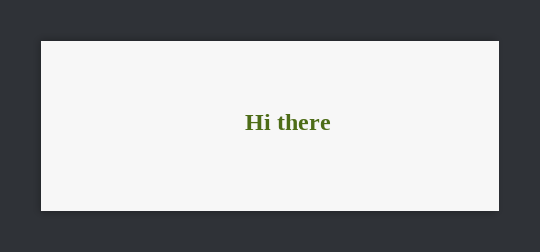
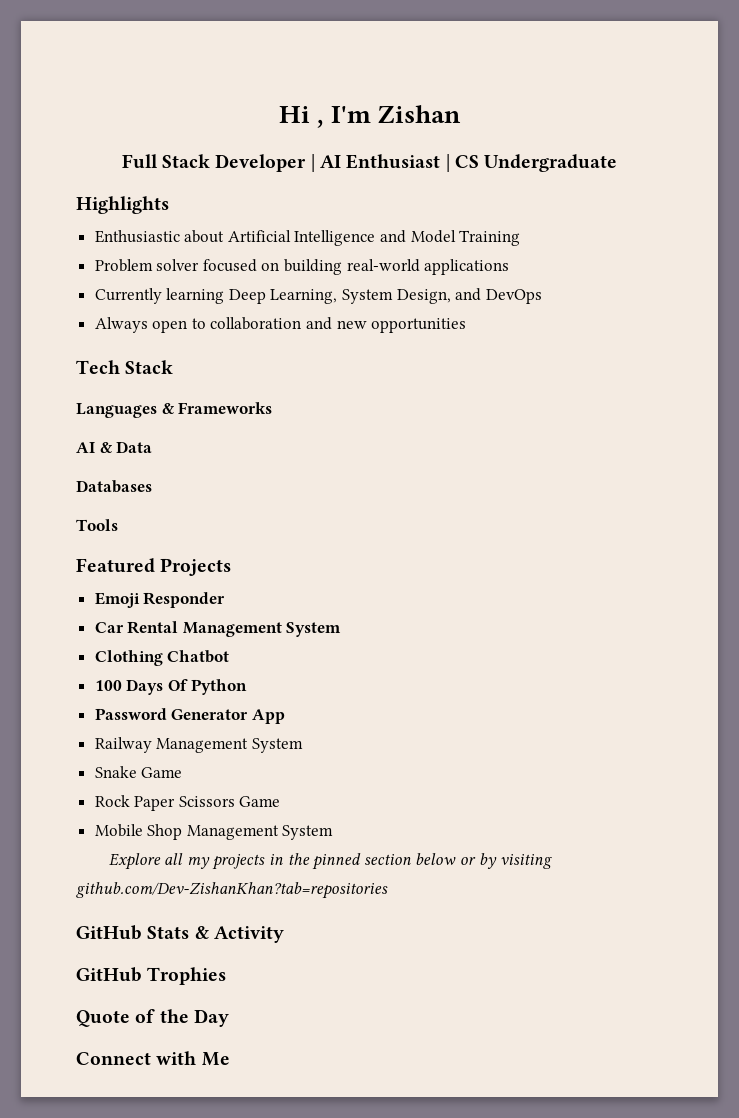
[277,114,332,130] there -> [317,105,461,128] [121,154,618,172] [76,196,169,214] [94,230,521,246] [94,259,510,275] [94,288,542,304] [94,317,467,333] [76,360,174,374] [76,402,273,418] [76,441,153,453] [76,480,152,493] [76,519,118,531] [76,558,232,576] [94,592,226,608] [94,621,342,637] [94,650,230,666] [94,679,248,695] [94,708,285,724] [94,737,303,753] [94,766,183,778] [94,795,281,811] [94,824,334,840] [108,853,553,870] [76,882,388,899] [76,925,284,943] [76,967,227,985] [76,1009,229,1027] [76,1051,230,1066] , I'm Zishan // Full Stack Developer | AI Enthusiast | CS Undergraduate // Highlights // Enthusiastic about Artificial Intelligence and Model Training // Problem solver focused on building real-world applications // Currently learning Deep Learning, System Design, and DevOps // Always open to collaboration and new opportunities // Tech Stack // Languages & Frameworks // AI & Data // Databases // Tools // Featured Projects // Emoji Responder // Car Rental Management System // Clothing Chatbot // 100 Days Of Python // Password Generator App // Railway Management System // Snake Game // Rock Paper Scissors Game // Mobile Shop Management System // Explore all my projects in the pinned section below or by visiting github.com/Dev-ZishanKhan?tab=repositories // GitHub Stats & Activity // GitHub Trophies // Quote of the Day // Connect with Me

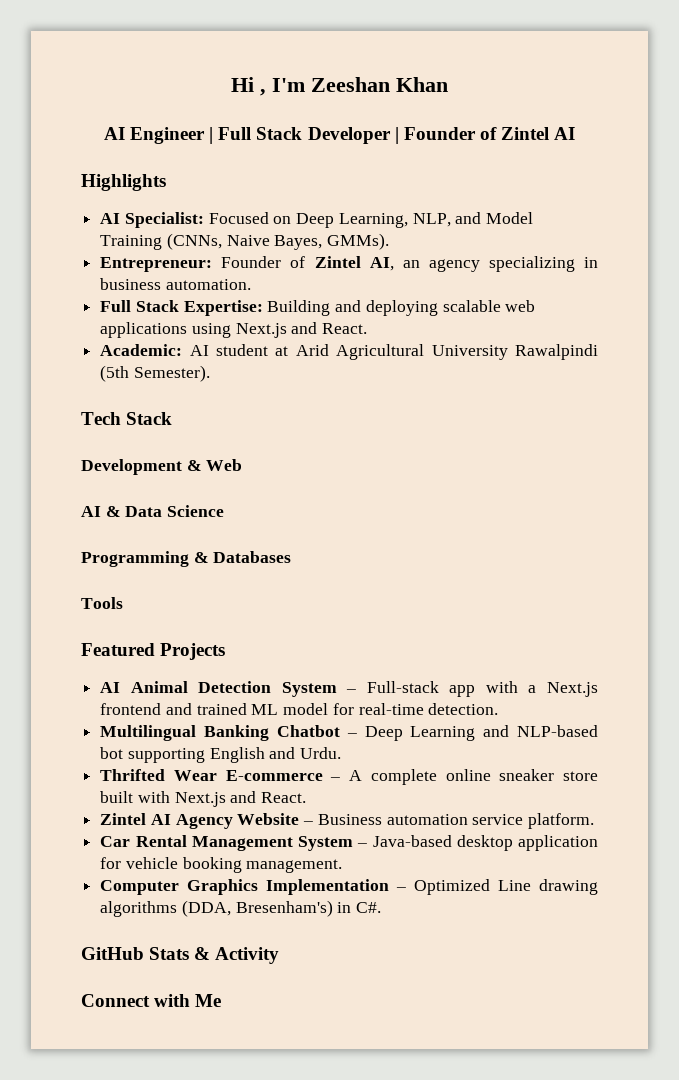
[377,105,461,123] [121,154,618,172] [76,196,169,214] [94,230,521,246] [94,259,510,275] [94,288,542,304] [94,317,467,333] Zishan // Full Stack Developer | AI Enthusiast | CS Undergraduate // Highlights // Enthusiastic about Artificial Intelligence and Model Training // Problem solver focused on building real-world applications // Currently learning Deep Learning, System Design, and DevOps // Always open to collaboration and new opportunities -> [311,77,448,92] [103,127,576,144] [81,174,166,191] [100,212,534,228] [100,233,390,250] [100,256,598,272] [100,278,251,290] [100,300,536,316] [100,322,368,338] [100,344,598,360] [100,365,210,382] Zeeshan Khan // AI Engineer | Full Stack Developer | Founder of Zintel AI // Highlights // AI Specialist: Focused on Deep Learning, NLP, and Model Training (CNNs, Naive Bayes, GMMs). // Entrepreneur: Founder of Zintel AI, an agency specializing in business automation. // Full Stack Expertise: Building and deploying scalable web applications using Next.js and React. // Academic: AI student at Arid Agricultural University Rawalpindi (5th Semester).
[76,402,273,418] Languages & Frameworks -> [81,459,243,475] Development & Web
(153, 447) // -> [167,505,225,517] [81,551,209,567] Science // Programming &
[94,592,226,608] [94,621,342,637] [94,650,230,666] [94,679,248,695] [94,708,285,724] [94,737,303,753] [94,766,183,778] [94,795,281,811] [94,824,334,840] [108,853,553,870] [76,882,388,899] [76,925,284,943] [76,967,227,985] [76,1009,229,1027] Emoji Responder // Car Rental Management System // Clothing Chatbot // 100 Days Of Python // Password Generator App // Railway Management System // Snake Game // Rock Paper Scissors Game // Mobile Shop Management System // Explore all my projects in the pinned section below or by visiting github.com/Dev-ZishanKhan?tab=repositories // GitHub Stats & Activity // GitHub Trophies // Quote of the Day -> [100,681,598,697] [100,703,499,715] [100,725,598,741] [100,747,342,763] [100,769,598,785] [100,791,307,807] [100,813,595,829] [100,835,598,851] [100,857,343,873] [100,879,598,895] [100,900,382,917] [81,947,280,964] AI Animal Detection System – Full-stack app with a Next.js frontend and trained ML model for real-time detection. // Multilingual Banking Chatbot – Deep Learning and NLP-based bot supporting English and Urdu. // Thrifted Wear E-commerce – A complete online sneaker store built with Next.js and React. // Zintel AI Agency Website – Business automation service platform. // Car Rental Management System – Java-based desktop application for vehicle booking management. // Computer Graphics Implementation – Optimized Line drawing algorithms (DDA, Bresenham's) in C#. // GitHub Stats & Activity

